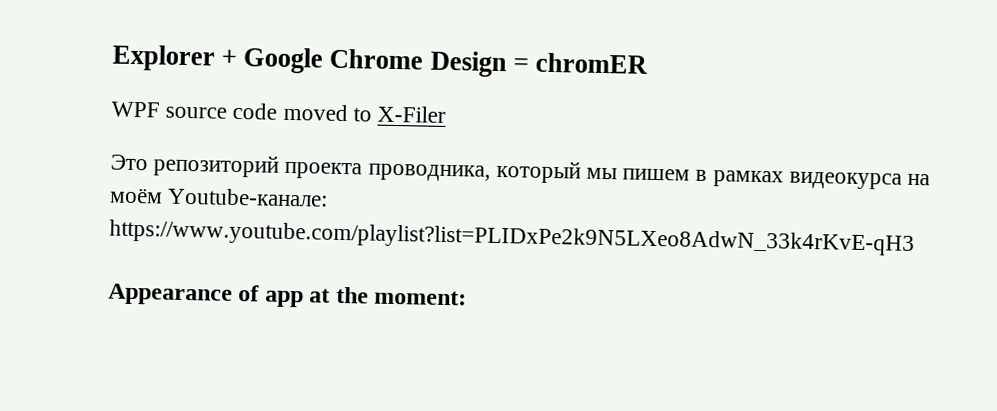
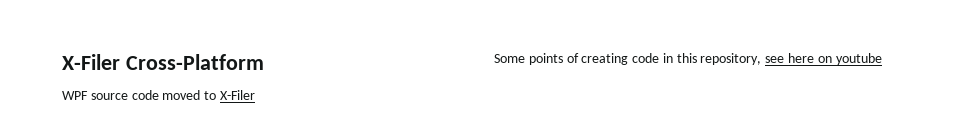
[112,44,648,78] Explorer + Google Chrome Design = chromER -> [62,54,264,70] X-Filer Cross-Platform
[110,153,931,190] [109,187,329,207] [109,219,915,256] [108,283,468,308] Это репозиторий проекта проводника, который мы пишем в рамках видеокурса на моём Youtube-канале: https://www.youtube.com/playlist?list=PLIDxPe2k9N5LXeo8AdwN_33k4rKvE-qH3 // Appearance of app at the moment: -> [494,53,882,65] Some points of creating code in this repository, see here on youtube

